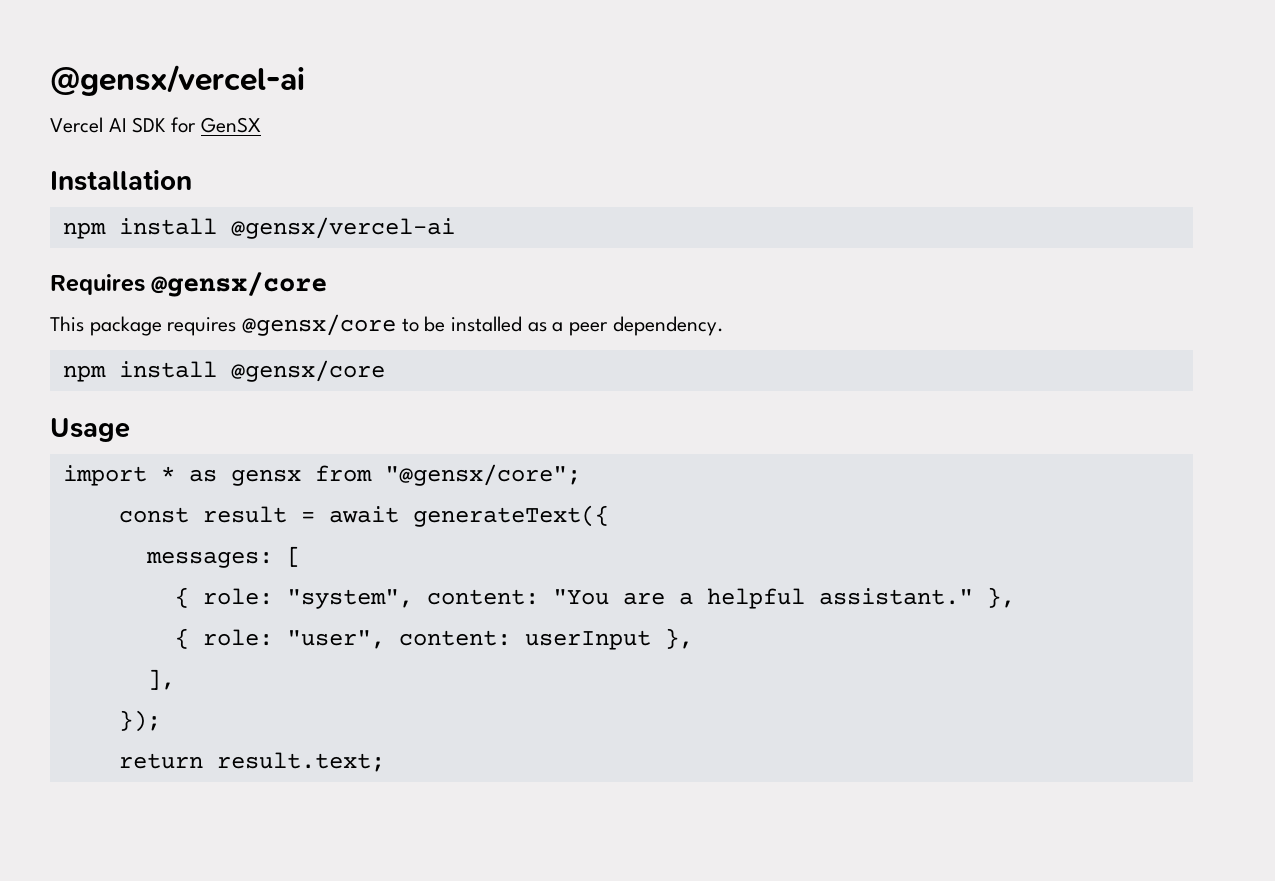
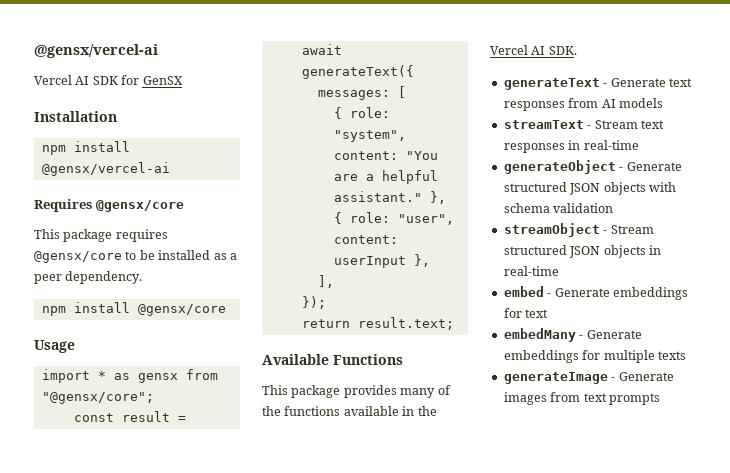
(385, 762) none -> [262,354,403,365] [262,385,451,398] [262,406,437,416] [490,45,577,55] [503,78,692,90] [503,98,663,111] [503,120,664,129] [503,140,639,153] [503,160,682,174] [503,182,676,195] [503,203,614,213] [503,223,654,237] [503,245,661,258] [503,266,559,276] [503,286,688,300] [503,308,549,318] [503,328,642,342] [503,350,686,363] [503,372,674,384] [503,392,660,405] // Available Functions // This package provides many of the functions available in the Vercel AI SDK. // generateText - Generate text responses from AI models // streamText - Stream text responses in real-time // generateObject - Generate structured JSON objects with schema validation // streamObject - Stream structured JSON objects in real-time // embed - Generate embeddings for text // embedMany - Generate embeddings for multiple texts // generateImage - Generate images from text prompts

